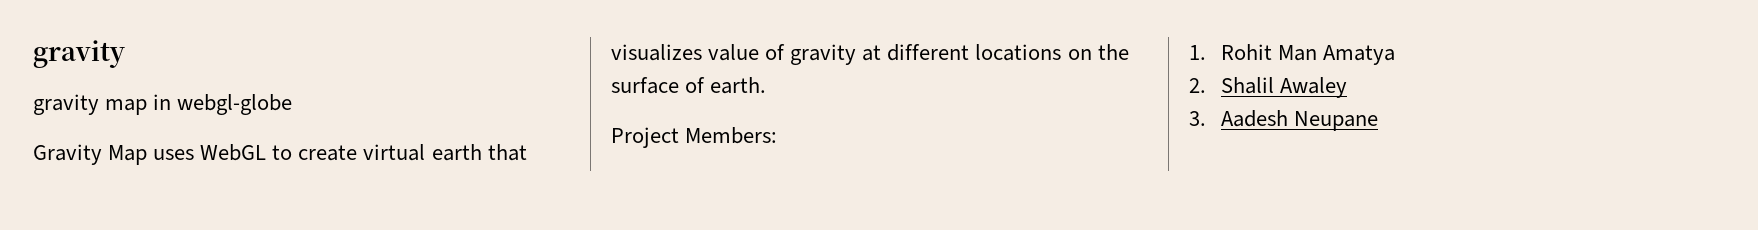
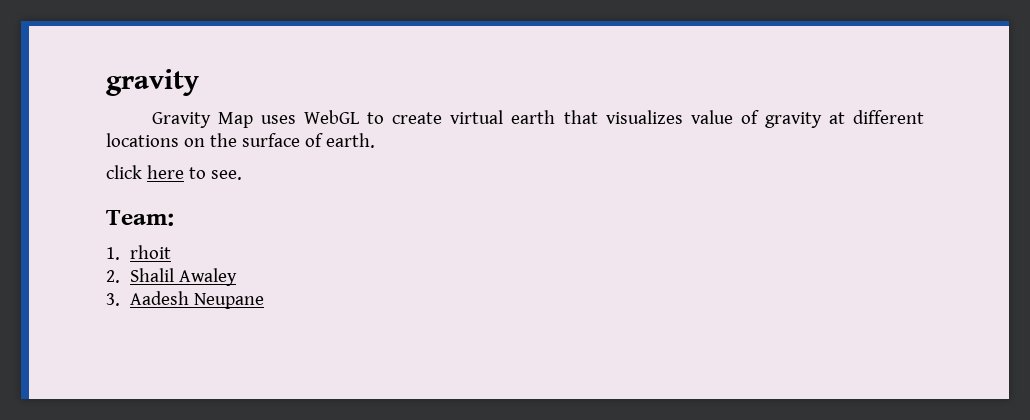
[33,40,125,68] [33,94,293,115] gravity // gravity map in webgl-globe -> [106,69,199,96] gravity
[611,127,778,148] [1189,44,1396,65] Project Members: // 1. Rohit Man Amatya -> [106,165,242,180] [106,210,174,226] [106,245,171,260] click here to see. // Team: // 1. rhoit

